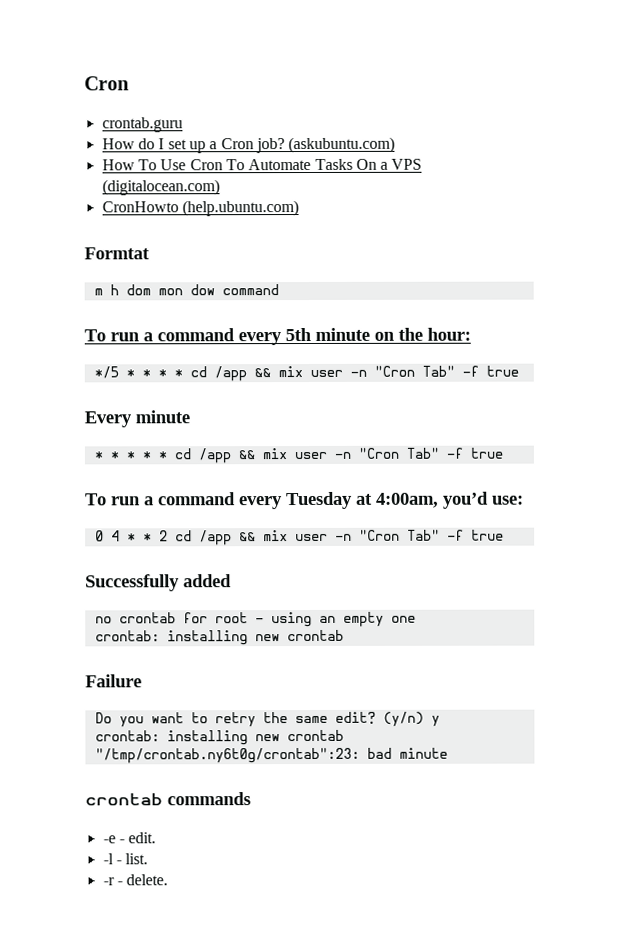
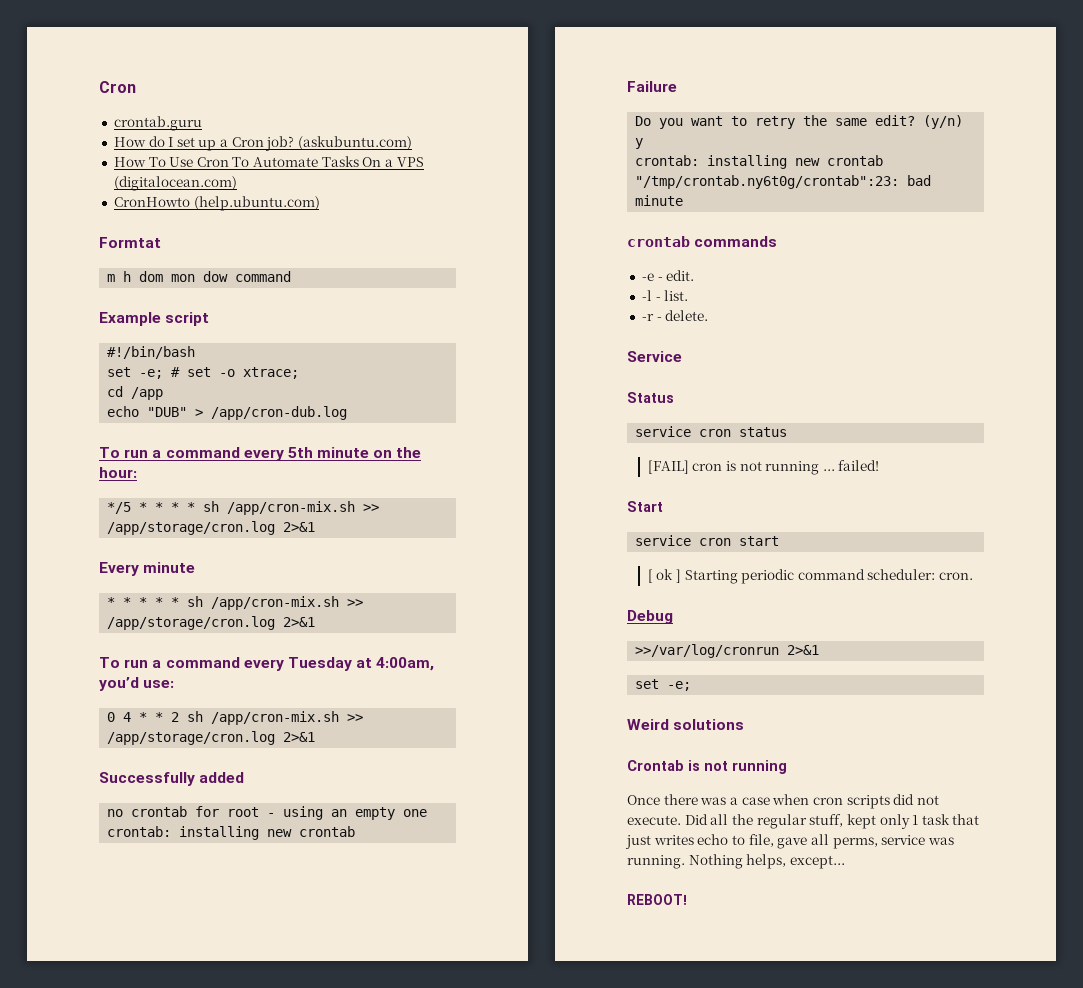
(279, 290) none -> [99,312,210,326] [107,346,196,359] [107,367,300,379] [107,386,164,400] [107,406,348,420] // Example script // #!/bin/bash // set -e; # set -o xtrace; // cd /app // echo "DUB" > /app/cron-dub.log
[189,365,519,382] cd /app && mix user -n "Cron Tab" -f true -> [203,501,380,515] [107,521,316,535] sh /app/cron-mix.sh >> /app/storage/cron.log 2>&1
[173,447,503,464] cd /app && mix user -n "Cron Tab" -f true -> [187,596,364,610] [107,616,316,630] sh /app/cron-mix.sh >> /app/storage/cron.log 2>&1
[174,529,504,546] cd /app && mix user -n "Cron Tab" -f true -> [187,711,364,725] [107,731,316,745] sh /app/cron-mix.sh >> /app/storage/cron.log 2>&1
(169, 880) none -> [627,351,682,362] [627,392,674,403] [635,426,788,437] [647,460,880,475] [627,501,663,512] [635,535,780,546] [647,569,974,584] [627,610,673,624] [635,644,820,658] [635,679,692,691] [627,719,745,730] [627,760,787,774] [627,794,939,809] [627,814,980,829] [625,834,954,849] [627,854,845,869] [627,894,687,905] // Service // Status // service cron status // [FAIL] cron is not running ... failed! // Start // service cron start // [ ok ] Starting periodic command scheduler: cron. // Debug // >>/var/log/cronrun 2>&1 // set -e; // Weird solutions // Crontab is not running // Once there was a case when cron scripts did not execute. Did all the regular stuff, kept only 1 task that just writes echo to file, gave all perms, service was running. Nothing helps, except... // REBOOT!

